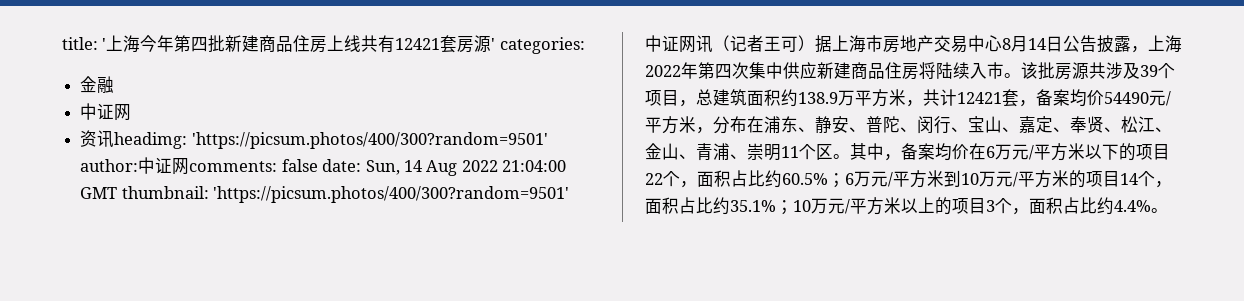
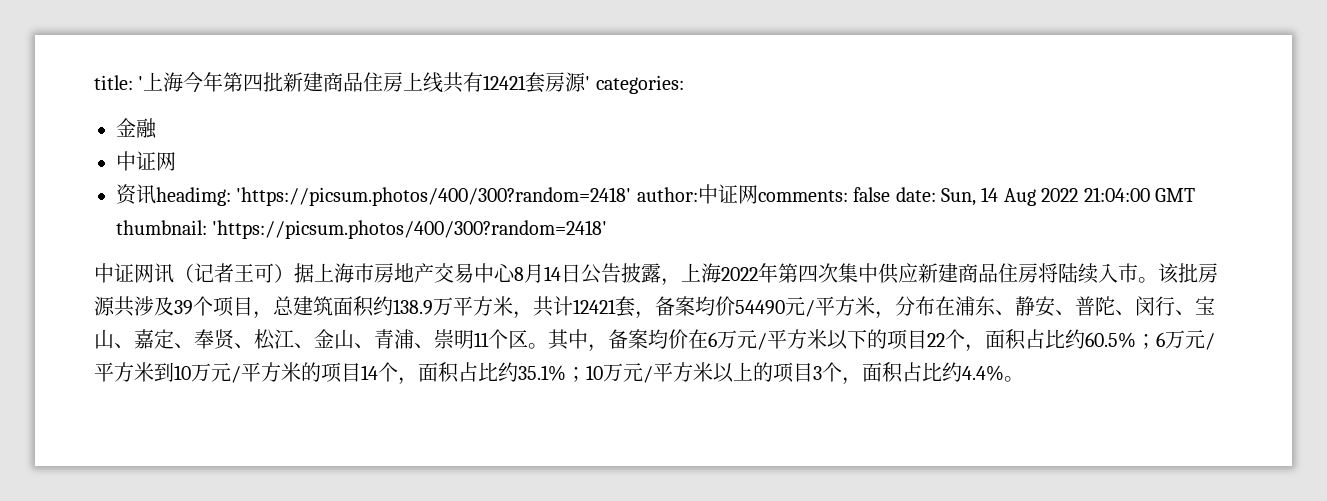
[191,132,548,149] 'https://picsum.photos/400/300?random=9501' -> [236,187,632,206] 'https://picsum.photos/400/300?random=2418'
[213,186,570,203] 'https://picsum.photos/400/300?random=9501' -> [212,220,608,239] 'https://picsum.photos/400/300?random=2418'

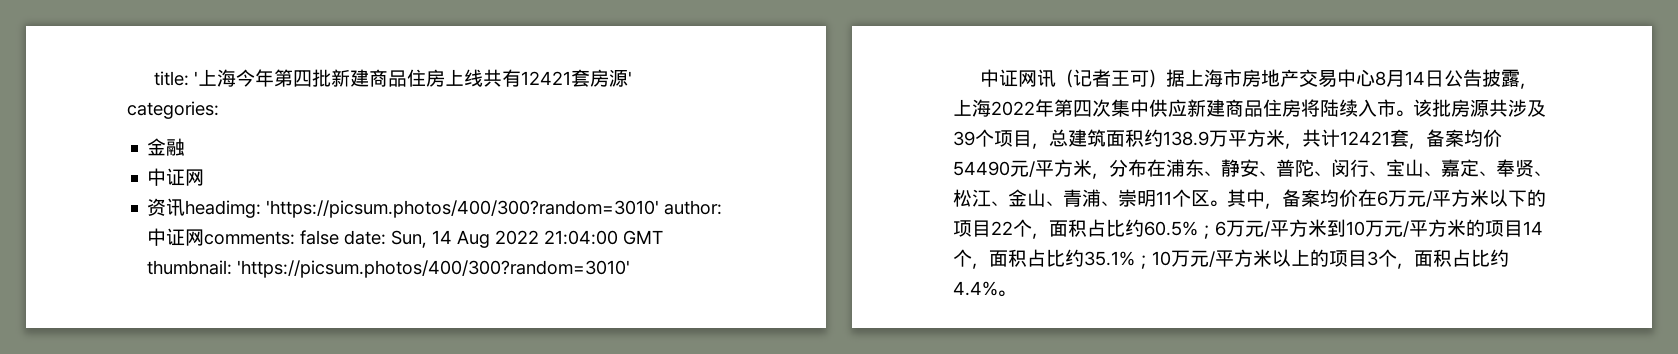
[236,187,632,206] 'https://picsum.photos/400/300?random=2418' -> [266,200,660,218] 'https://picsum.photos/400/300?random=3010'
[212,220,608,239] 'https://picsum.photos/400/300?random=2418' -> [237,260,631,278] 'https://picsum.photos/400/300?random=3010'

